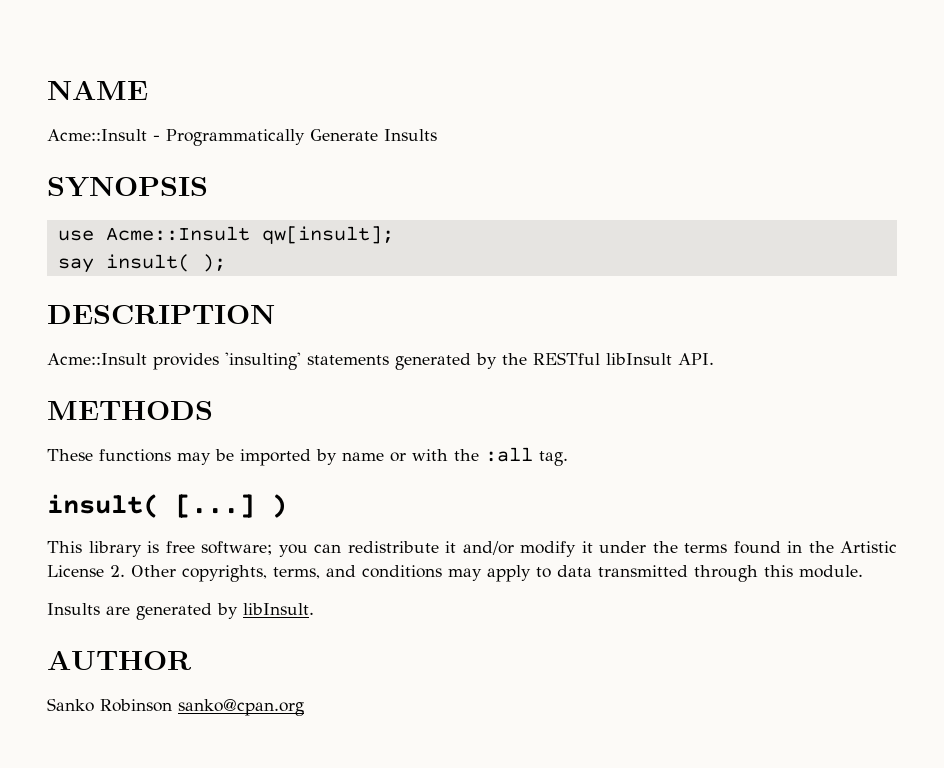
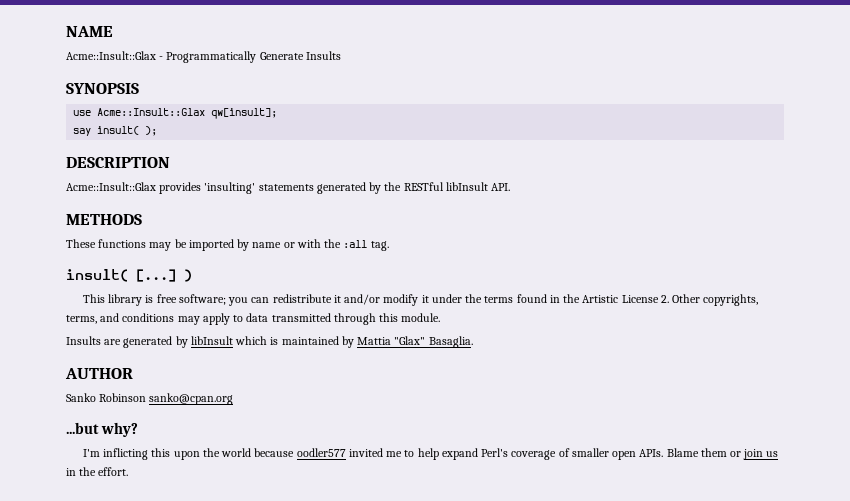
[47,129,147,141] Acme::Insult -> [66,51,156,60] Acme::Insult::Glax
[105,226,250,241] Acme::Insult -> [97,108,206,116] Acme::Insult::Glax
[47,353,147,365] Acme::Insult -> [66,182,156,191] Acme::Insult::Glax
[243,603,314,615] [47,651,192,670] [47,698,304,716] libInsult. // AUTHOR // Sanko Robinson sanko@cpan.org -> [190,336,473,348] [65,368,133,379] [66,393,234,405] [66,422,139,437] [82,448,779,460] [66,467,129,476] libInsult which is maintained by Mattia "Glax" Basaglia. // AUTHOR // Sanko Robinson sanko@cpan.org // ...but why? // I'm inflicting this upon the world because oodler577 invited me to help expand Perl's coverage of smaller open APIs. Blame them or join us in the effort.

